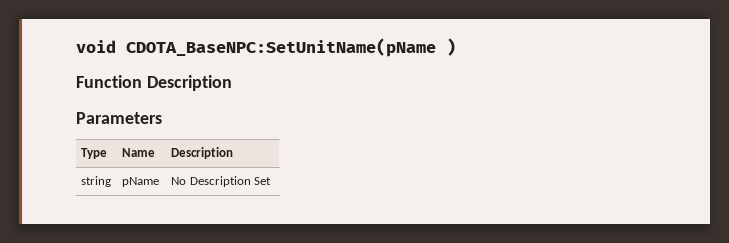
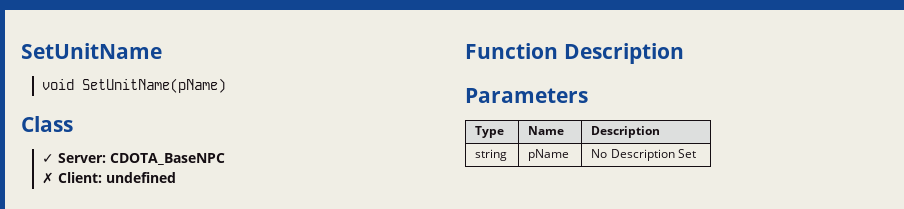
[76,38,456,57] void CDOTA_BaseNPC:SetUnitName(pName ) -> [21,43,162,59] [41,78,226,93] [21,116,73,132] [41,153,225,165] [41,172,176,184] SetUnitName // void SetUnitName(pName) // Class // ✓ Server: CDOTA_BaseNPC // ✗ Client: undefined

